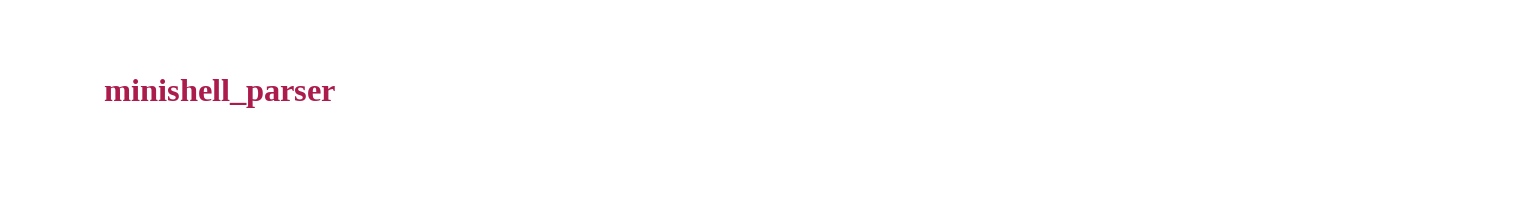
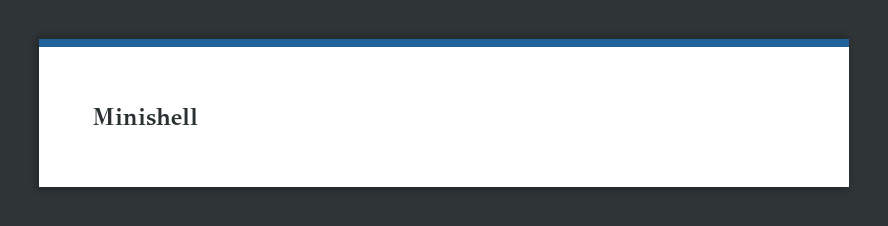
[104,79,335,108] minishell_parser -> [92,108,198,126] Minishell

